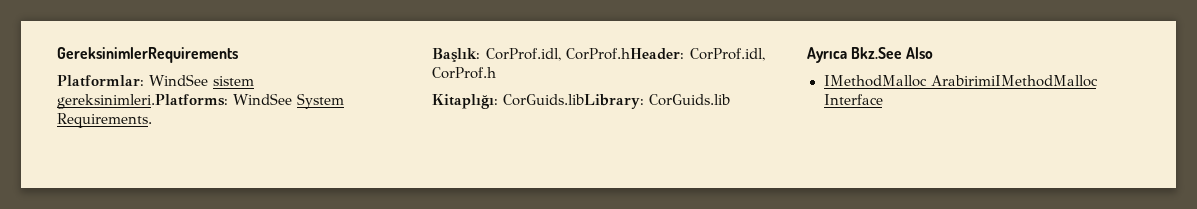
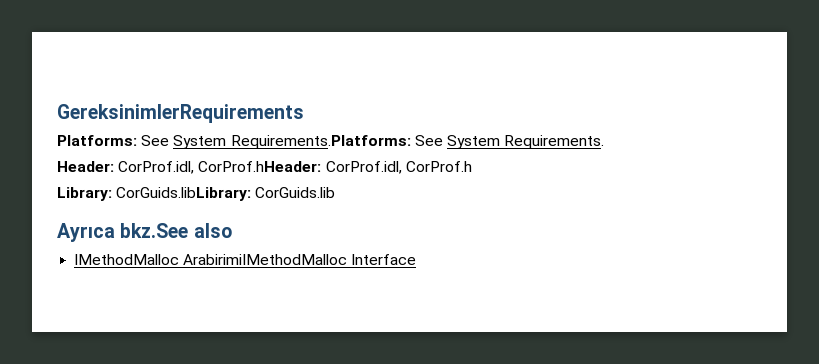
[57,74,254,87] [57,93,292,109] Platformlar: WindSee sistem gereksinimleri.Platforms: WindSee -> [57,135,443,149] Platforms: See System Requirements.Platforms: See
[432,48,480,62] Başlık: -> [57,161,114,172] Header:
[432,94,498,109] Kitaplığı: -> [57,187,112,201] Library:
[851,47,934,59] Bkz.See Also -> [120,223,232,238] bkz.See also

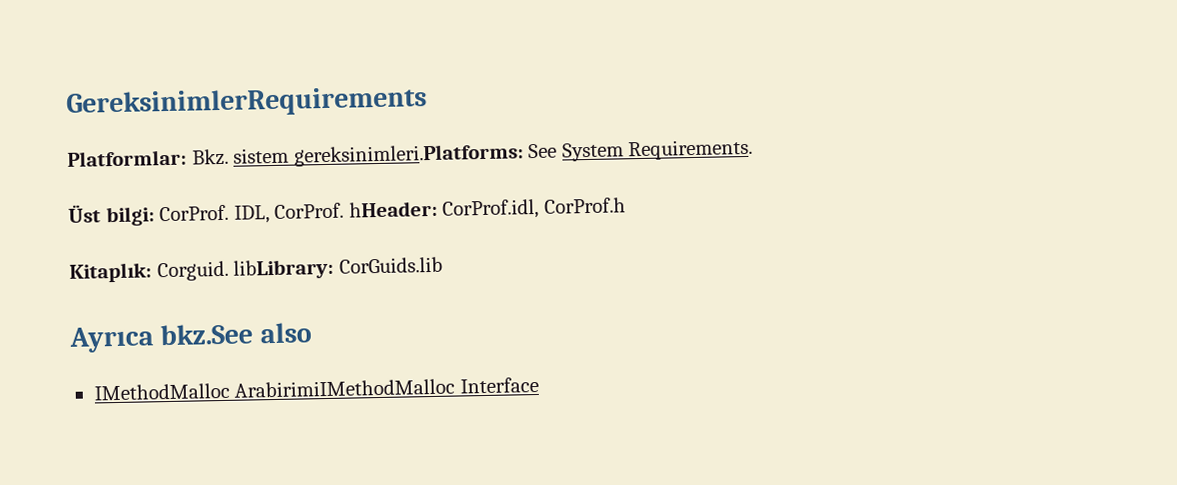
[57,135,411,149] Platforms: See System Requirements.Platforms: -> [67,143,524,167] Platformlar: Bkz. sistem gereksinimleri.Platforms:
[57,161,322,174] Header: CorProf.idl, CorProf.hHeader: -> [68,200,438,227] Üst bilgi: CorProf. IDL, CorProf. hHeader:
[57,187,252,201] Library: CorGuids.libLibrary: -> [69,258,335,283] Kitaplık: Corguid. libLibrary:

